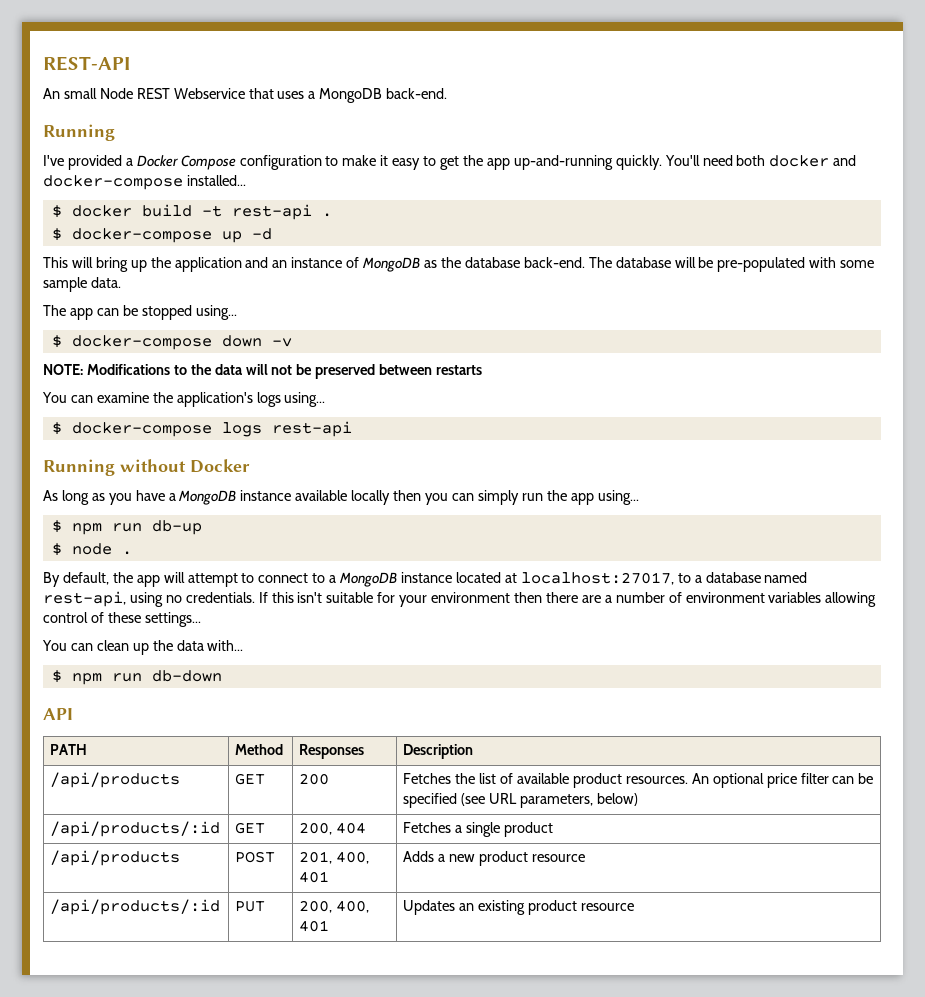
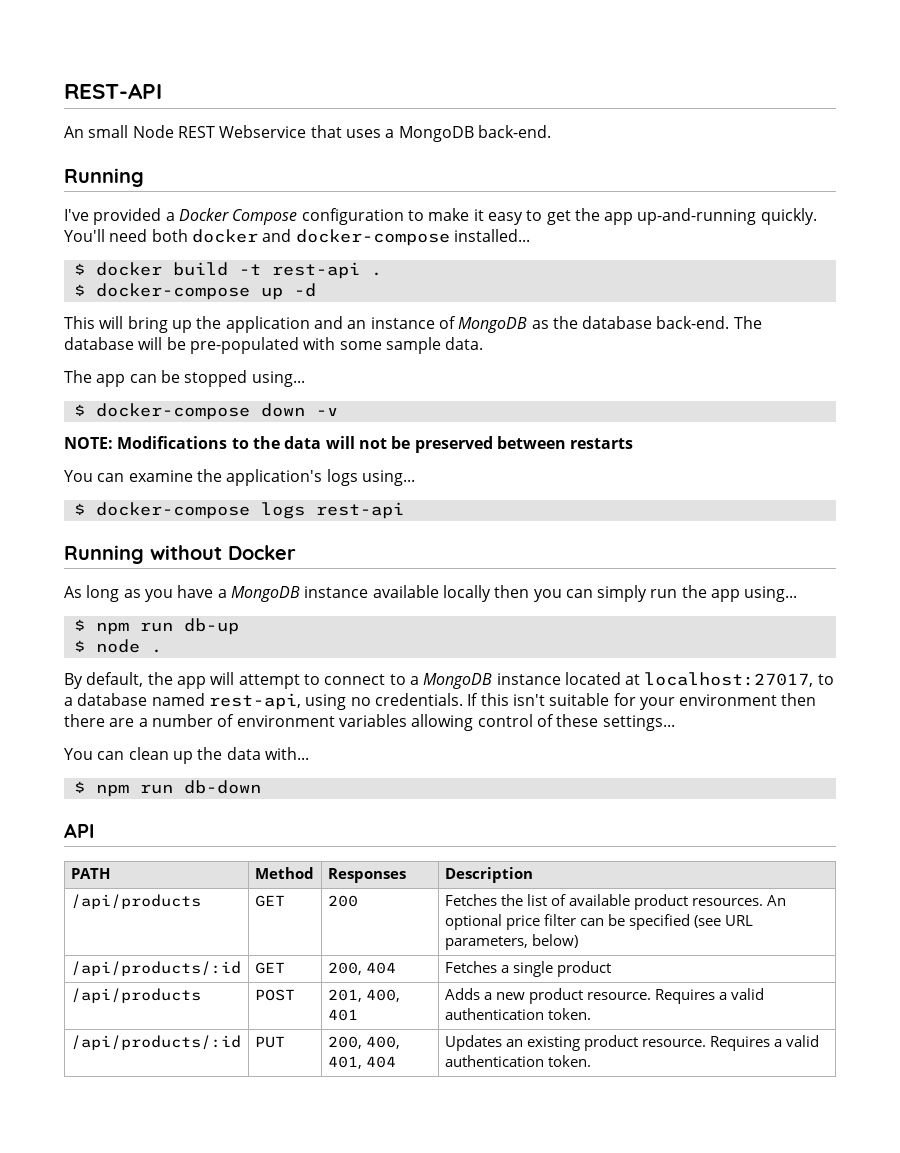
[532,854,586,862] resource -> [586,988,764,1004] [444,1008,591,1020] resource. Requires a valid authentication token.
[299,920,330,932] 401 -> [327,1056,396,1069] 401, 404
[581,903,635,911] resource -> [641,1035,819,1051] [444,1055,591,1067] resource. Requires a valid authentication token.

